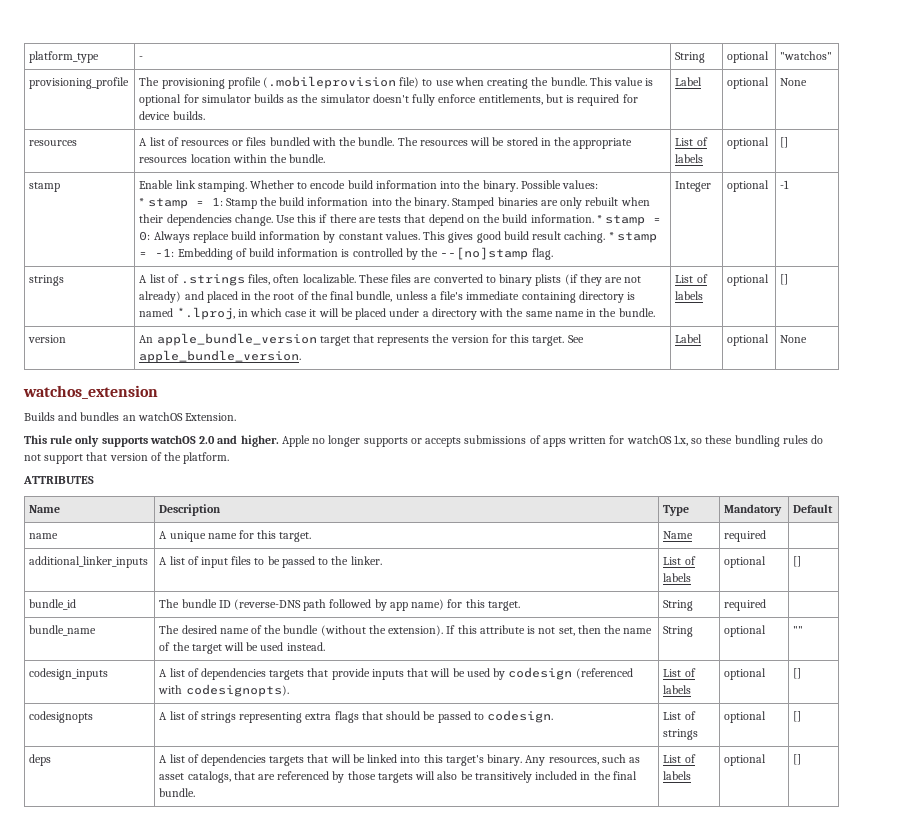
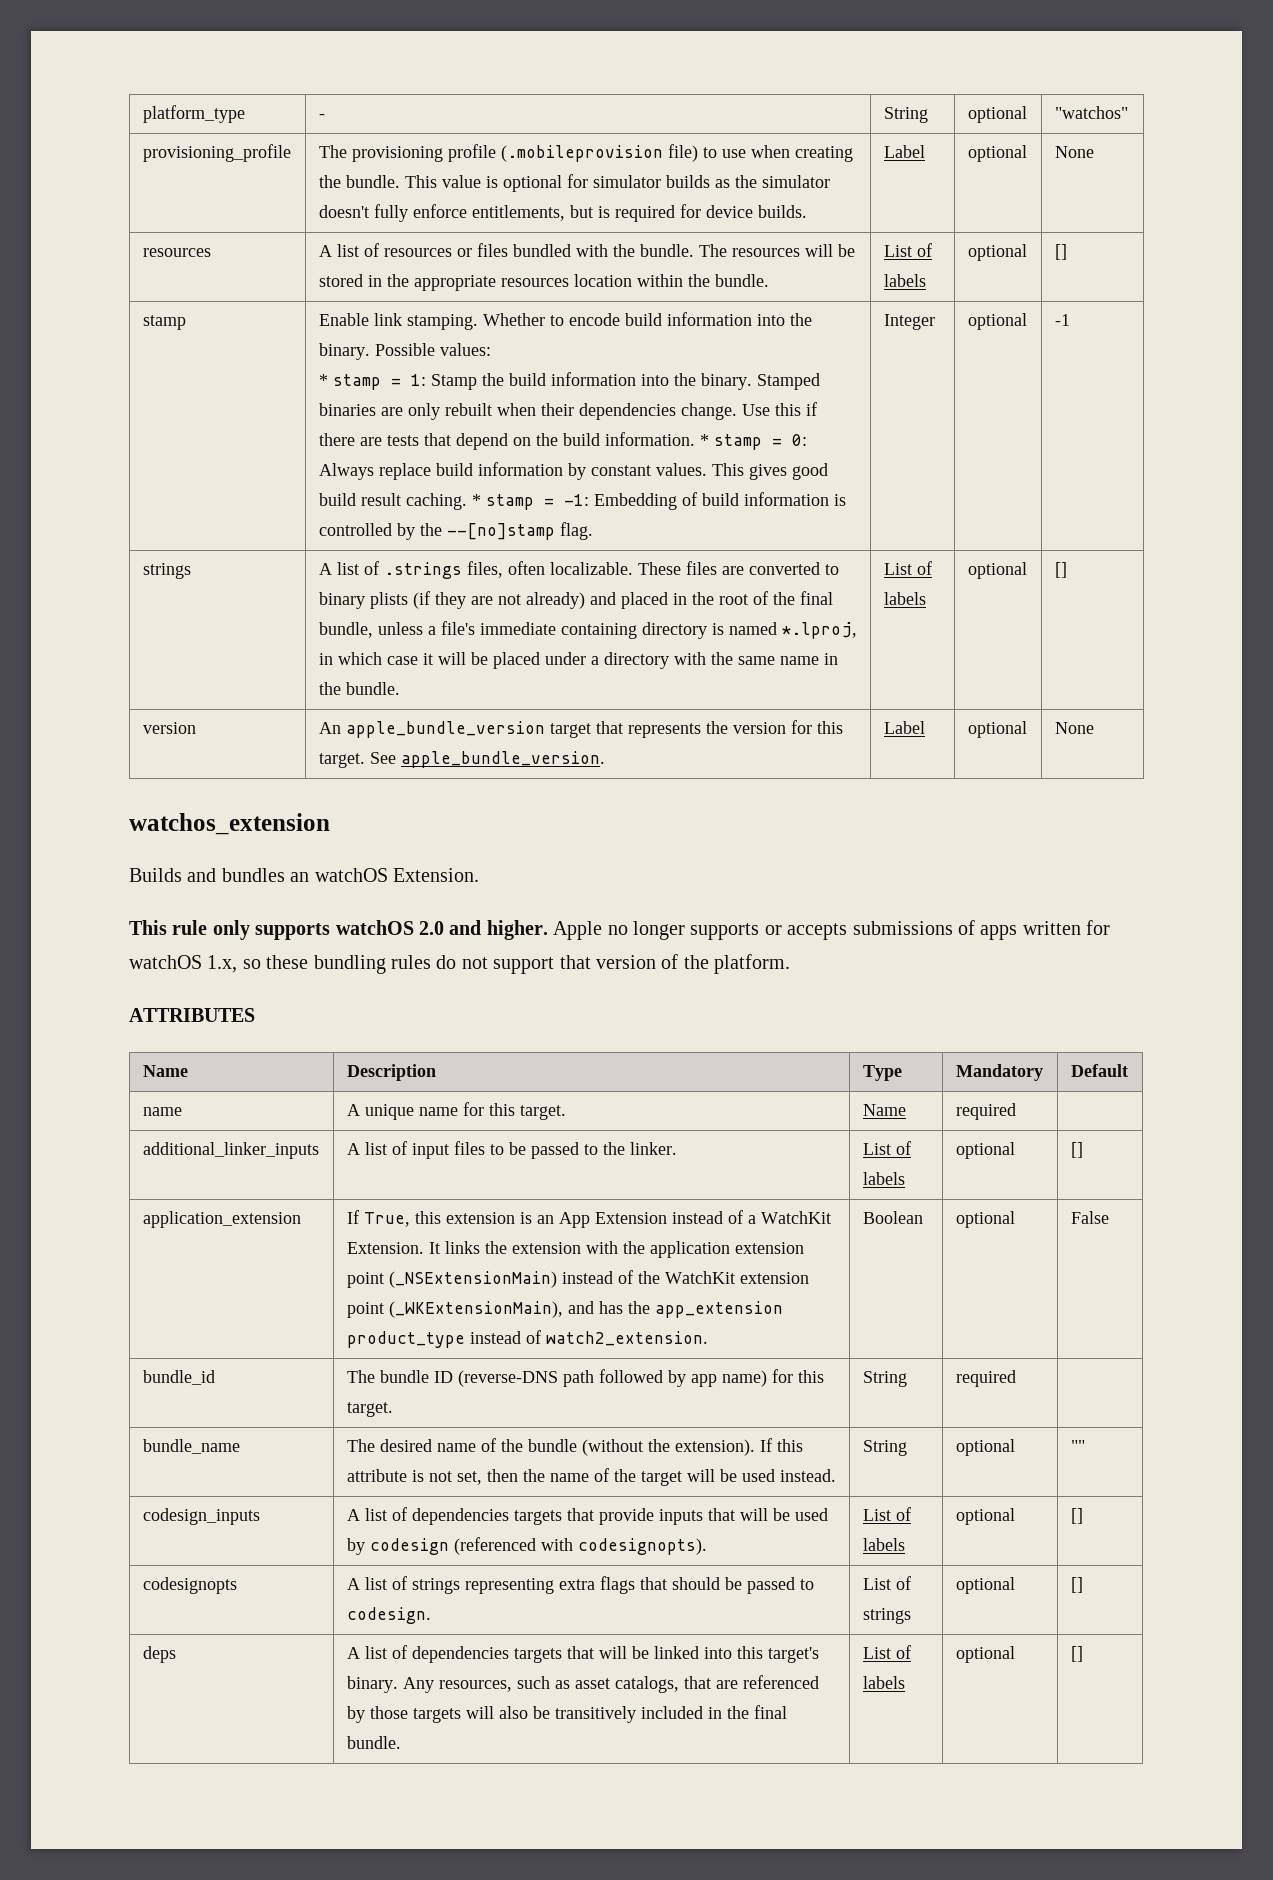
(802, 561) none -> [142,1211,301,1228] [346,1210,831,1228] [346,1241,804,1258] [346,1270,809,1288] [346,1301,783,1318] [346,1330,708,1348] [862,1211,923,1224] [955,1211,1015,1228] [1070,1211,1109,1224] // application_extension | If True, this extension is an App Extension instead of a WatchKit Extension. It links the extension with the application extension point (_NSExtensionMain) instead of the WatchKit extension point (_WKExtensionMain), and has the app_extension product_type instead of watch2_extension. | Boolean | optional | False

